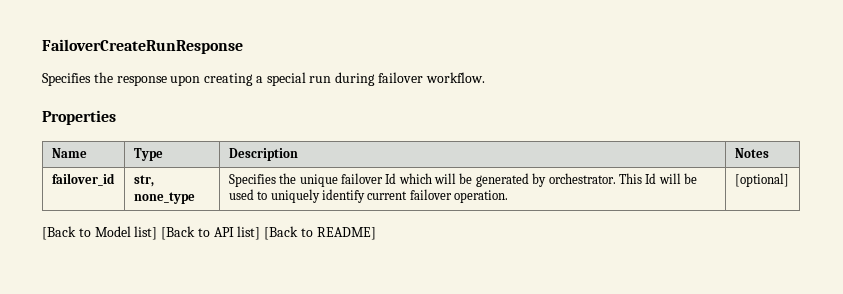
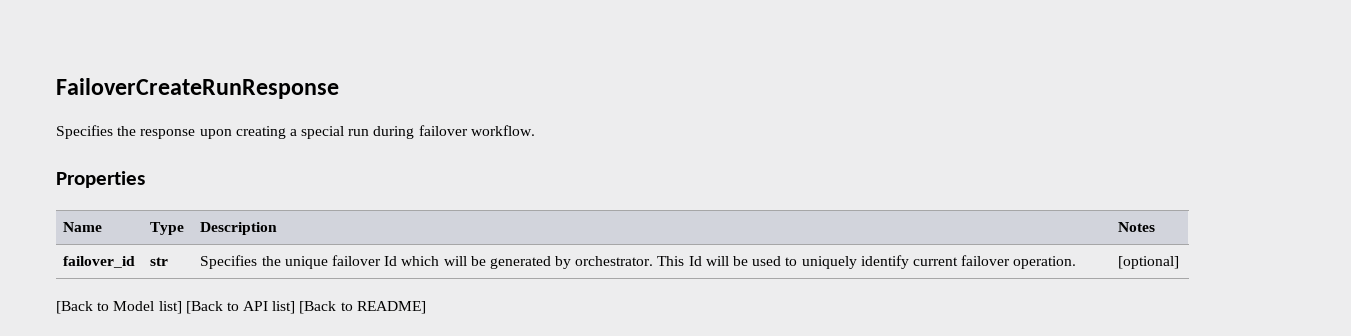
[133,175,154,187] [133,192,195,204] str, none_type -> [150,257,169,266] str

